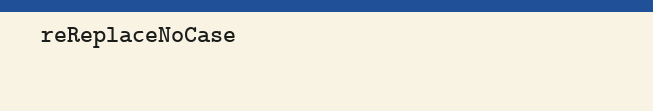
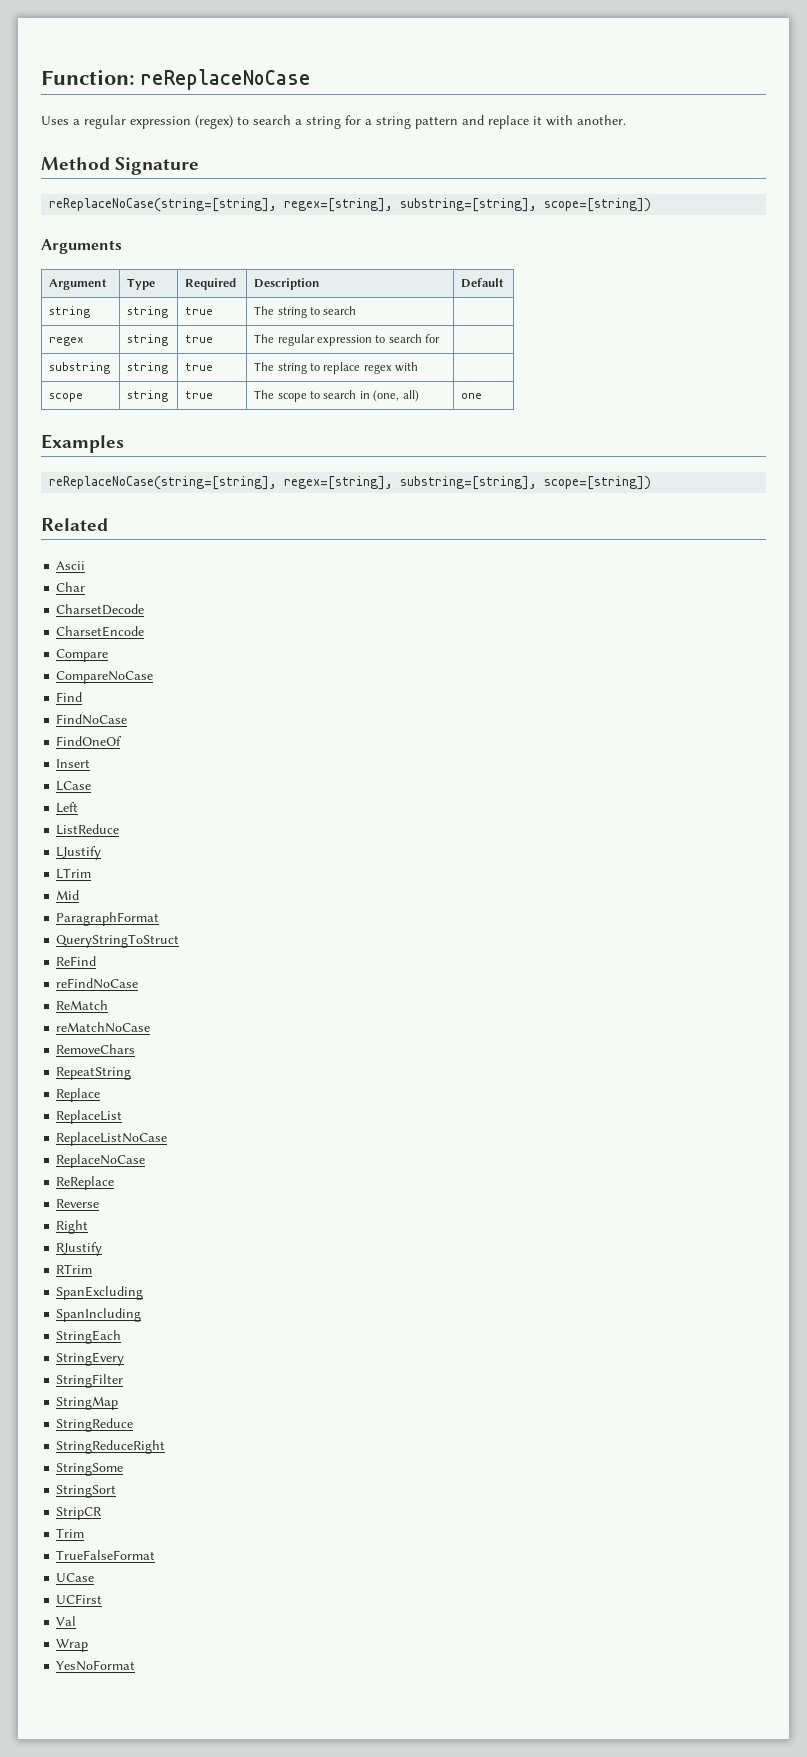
(41, 37) none -> [41,69,135,85] Function:
(236, 37) none -> [41,115,626,129] [41,157,200,175] [49,198,652,212] [41,239,122,254] [49,279,108,290] [127,278,156,290] [185,278,237,290] [254,278,321,290] [461,278,505,288] [49,306,91,318] [127,306,169,318] [185,307,214,315] [254,306,357,318] [49,337,85,346] [127,334,169,346] [185,335,214,343] [254,334,441,346] [49,362,111,374] [127,362,169,374] [185,363,214,371] [254,362,419,374] [49,393,84,402] [127,390,169,402] [185,391,214,399] [254,390,419,402] [461,393,483,399] [41,434,124,453] [49,476,652,490] [41,518,108,531] [56,561,86,570] [56,582,86,592] [56,604,145,615] [56,626,145,637] [56,649,109,662] [56,671,154,684] [56,692,83,702] [56,714,128,725] [56,736,123,746] [56,759,91,768] [56,781,92,791] [56,802,79,813] [56,824,120,835] [56,846,102,860] [56,868,92,879] [56,890,80,900] [56,912,160,926] [56,934,180,948] [56,956,97,966] [56,978,139,989] [56,1000,109,1010] [56,1022,151,1033] [56,1044,136,1054] [56,1067,132,1080] [56,1088,101,1102] [56,1110,123,1124] [56,1132,168,1146] [56,1154,146,1168] [56,1176,115,1190] [56,1199,100,1208] [56,1220,89,1234] [56,1242,103,1256] [56,1264,93,1274] [56,1286,144,1300] [56,1308,142,1322] [56,1330,122,1344] [56,1352,125,1366] [56,1374,124,1388] [56,1396,119,1410] [56,1418,134,1432] [56,1440,166,1454] [56,1463,124,1476] [56,1485,117,1498] [56,1507,103,1520] [56,1528,85,1538] [56,1550,156,1560] [56,1573,95,1582] [56,1594,103,1604] [56,1616,77,1626] [56,1639,89,1652] [56,1660,136,1671] // Uses a regular expression (regex) to search a string for a string pattern and replace it with another. // Method Signature // reReplaceNoCase(string=[string], regex=[string], substring=[string], scope=[string]) // Arguments // Argument | Type | Required | Description | Default // string | string | true | The string to search | // regex | string | true | The regular expression to search for | // substring | string | true | The string to replace regex with | // scope | string | true | The scope to search in (one, all) | one // Examples // reReplaceNoCase(string=[string], regex=[string], substring=[string], scope=[string]) // Related // Ascii // Char // CharsetDecode // CharsetEncode // Compare // CompareNoCase // Find // FindNoCase // FindOneOf // Insert // LCase // Left // ListReduce // LJustify // LTrim // Mid // ParagraphFormat // QueryStringToStruct // ReFind // reFindNoCase // ReMatch // reMatchNoCase // RemoveChars // RepeatString // Replace // ReplaceList // ReplaceListNoCase // ReplaceNoCase // ReReplace // Reverse // Right // RJustify // RTrim // SpanExcluding // SpanIncluding // StringEach // StringEvery // StringFilter // StringMap // StringReduce // StringReduceRight // StringSome // StringSort // StripCR // Trim // TrueFalseFormat // UCase // UCFirst // Val // Wrap // YesNoFormat

